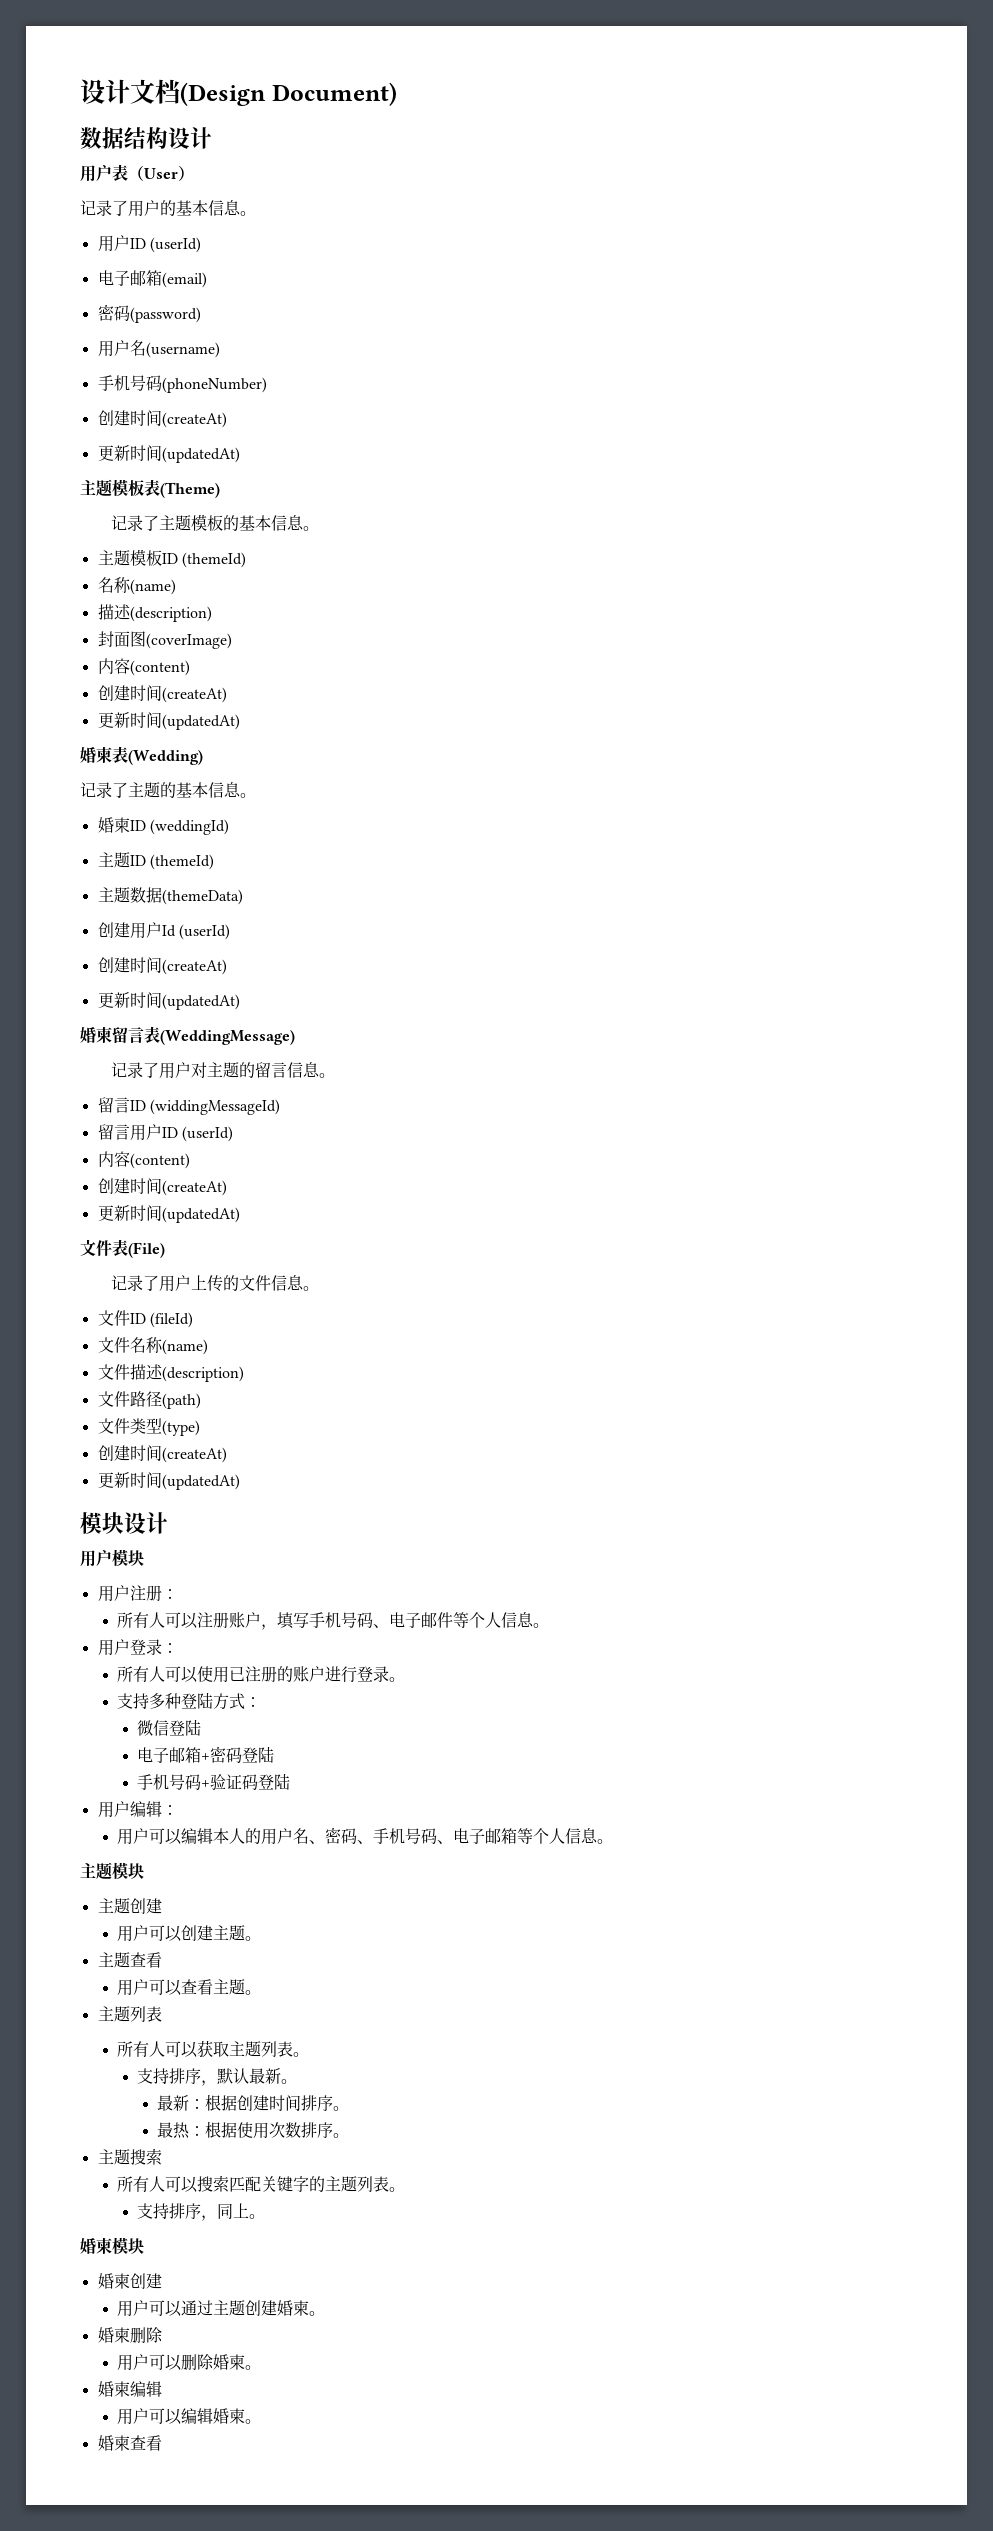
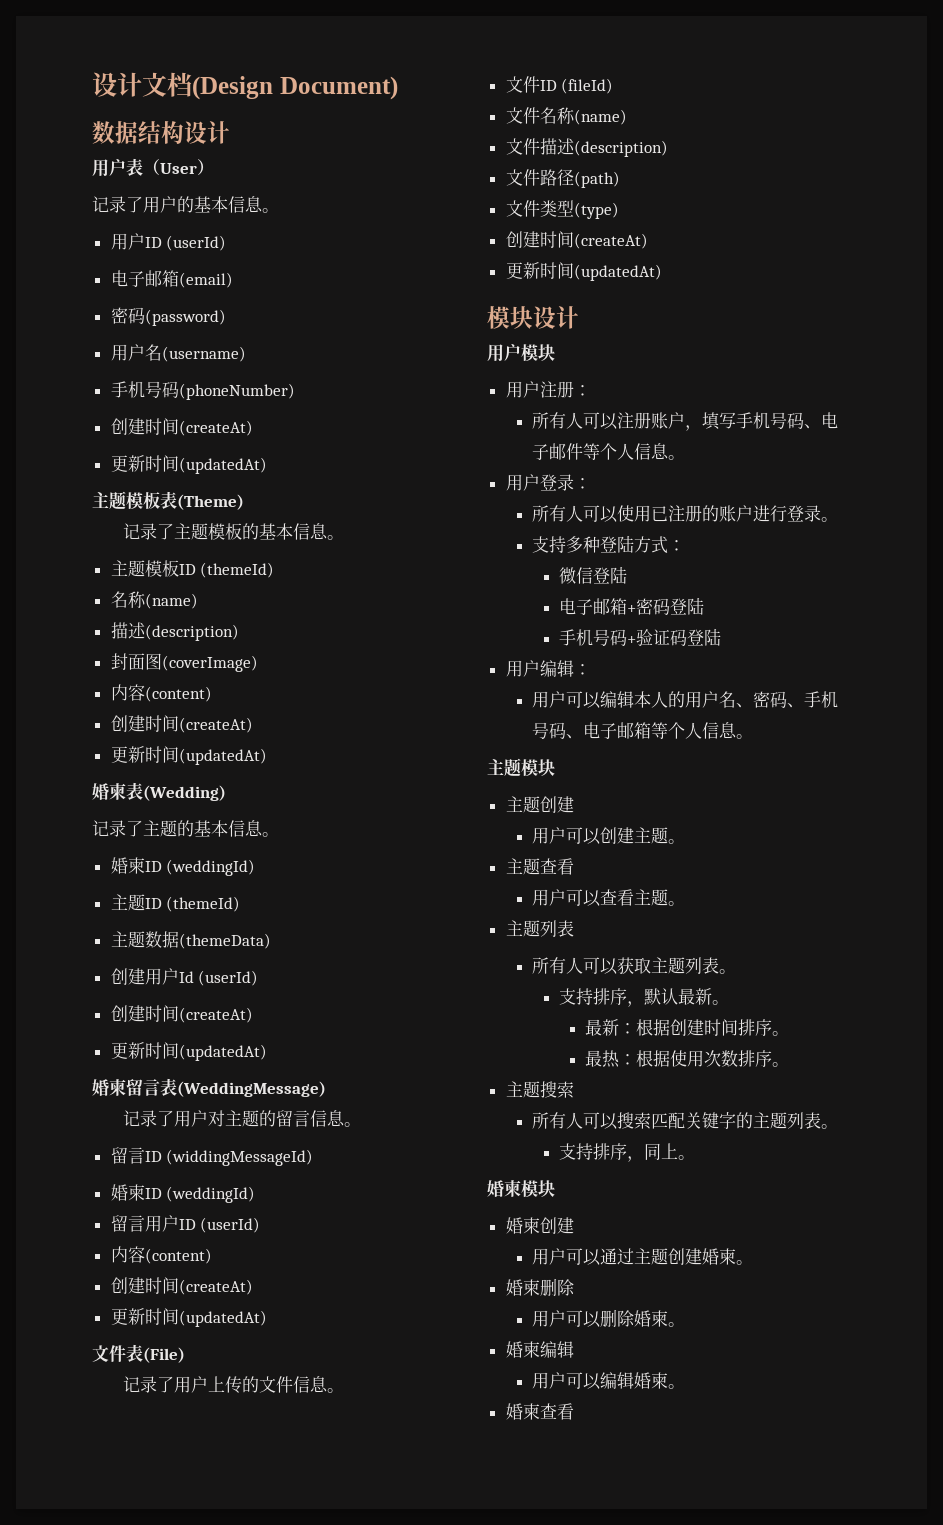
(280, 1107) none -> [110,1184,256,1203] // 婚柬ID (weddingId)

